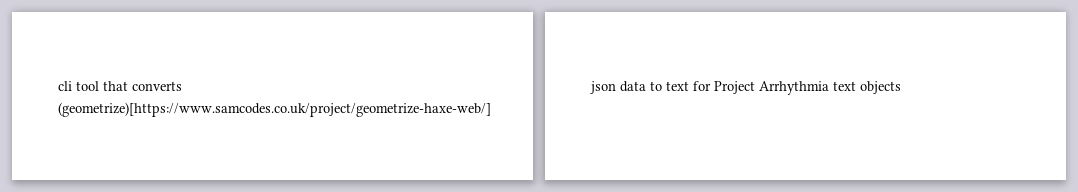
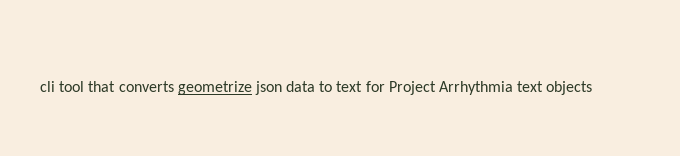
[58,102,491,117] (geometrize)[https://www.samcodes.co.uk/project/geometrize-haxe-web/] -> [177,81,252,95] geometrize

